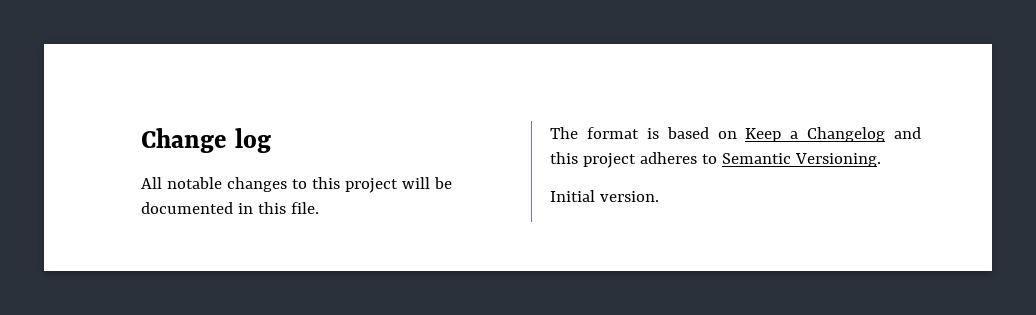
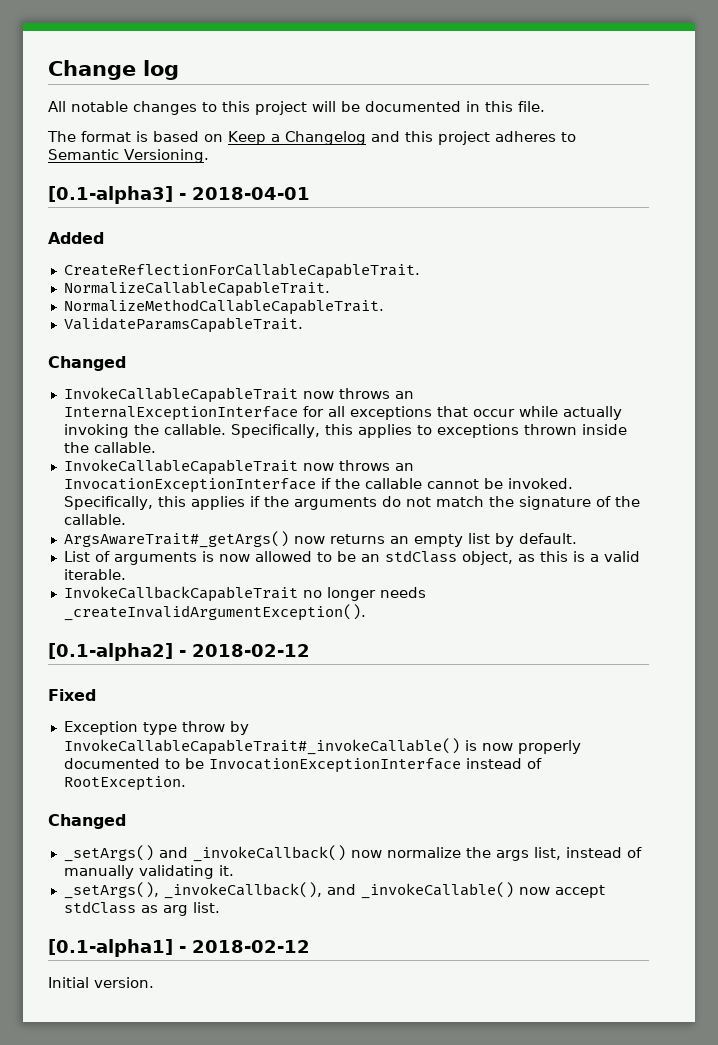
(881, 160) none -> [48,186,310,204] [48,232,104,244] [63,263,420,279] [63,281,330,297] [63,299,384,315] [63,317,303,333] [48,356,126,371] [63,387,414,403] [63,406,622,421] [63,424,627,438] [63,442,156,453] [63,459,414,475] [63,478,573,493] [63,496,640,510] [63,514,126,525] [63,531,577,548] [63,550,640,565] [63,569,126,580] [63,586,426,602] [63,604,366,621] [48,643,310,661] [48,689,96,701] [63,721,249,735] [63,738,581,755] [63,758,542,773] [63,776,186,791] [48,814,126,829] [63,845,642,862] [63,865,234,879] [63,882,605,899] [63,901,220,916] [48,939,310,957] // [0.1-alpha3] - 2018-04-01 // Added // CreateReflectionForCallableCapableTrait. // NormalizeCallableCapableTrait. // NormalizeMethodCallableCapableTrait. // ValidateParamsCapableTrait. // Changed // InvokeCallableCapableTrait now throws an InternalExceptionInterface for all exceptions that occur while actually invoking the callable. Specifically, this applies to exceptions thrown inside the callable. // InvokeCallableCapableTrait now throws an InvocationExceptionInterface if the callable cannot be invoked. Specifically, this applies if the arguments do not match the signature of the callable. // ArgsAwareTrait#_getArgs() now returns an empty list by default. // List of arguments is now allowed to be an stdClass object, as this is a valid iterable. // InvokeCallbackCapableTrait no longer needs _createInvalidArgumentException(). // [0.1-alpha2] - 2018-02-12 // Fixed // Exception type throw by InvokeCallableCapableTrait#_invokeCallable() is now properly documented to be InvocationExceptionInterface instead of RootException. // Changed // _setArgs() and _invokeCallback() now normalize the args list, instead of manually validating it. // _setArgs(), _invokeCallback(), and _invokeCallable() now accept stdClass as arg list. // [0.1-alpha1] - 2018-02-12

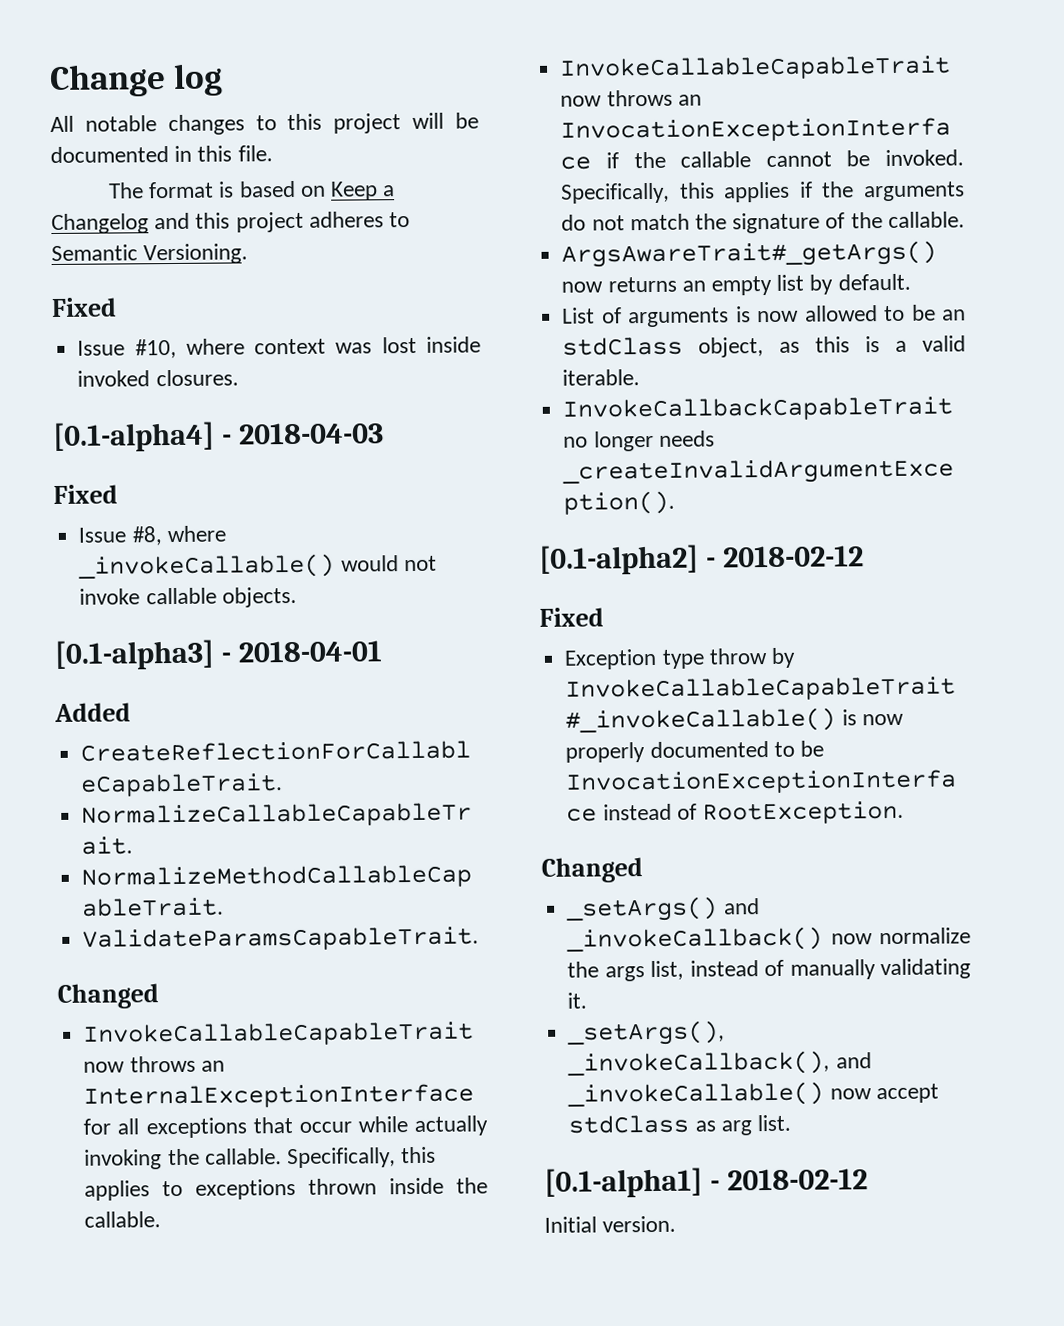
(209, 156) none -> [51,297,117,318] [77,336,482,359] [77,369,239,387] [52,421,384,453] [53,484,118,505] [78,525,226,546] [78,553,437,579] [79,586,297,608] // Fixed // Issue #10, where context was lost inside invoked closures. // [0.1-alpha4] - 2018-04-03 // Fixed // Issue #8, where _invokeCallable() would not invoke callable objects.

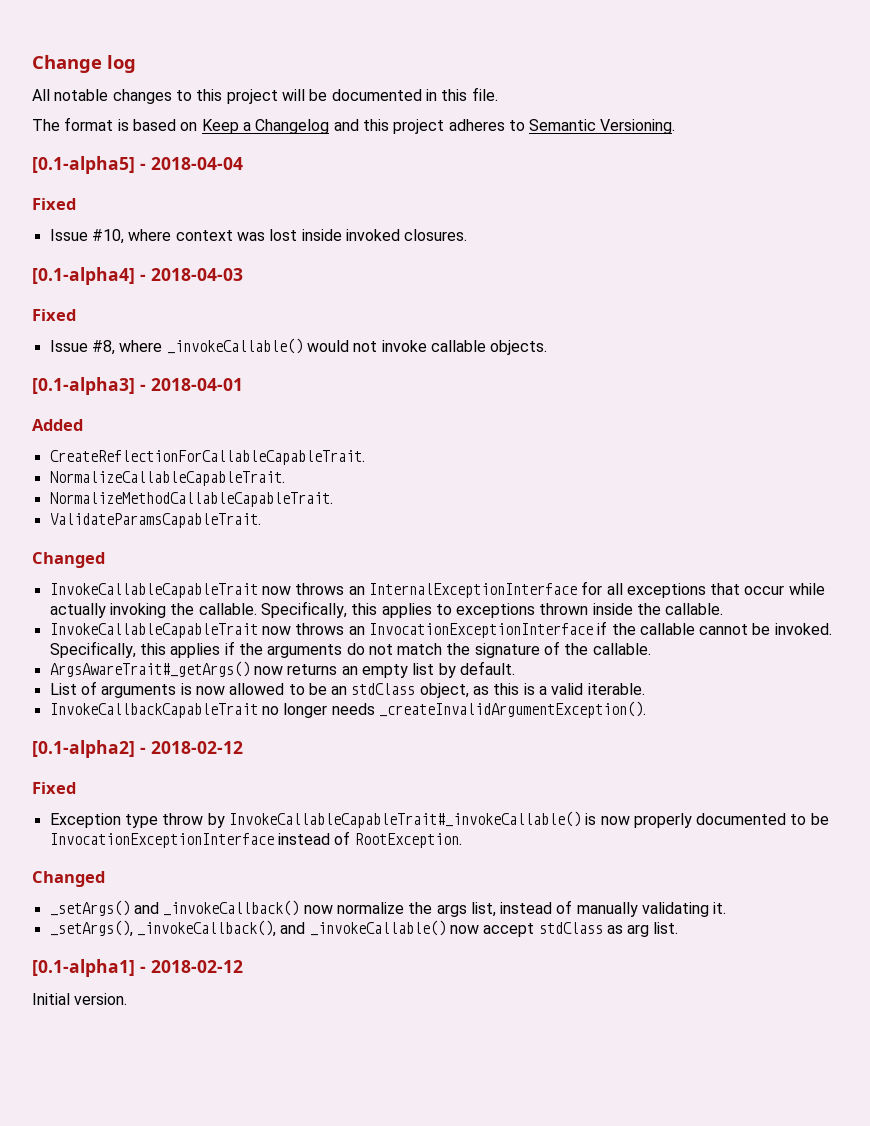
(249, 254) none -> [32,156,243,174] // [0.1-alpha5] - 2018-04-04

